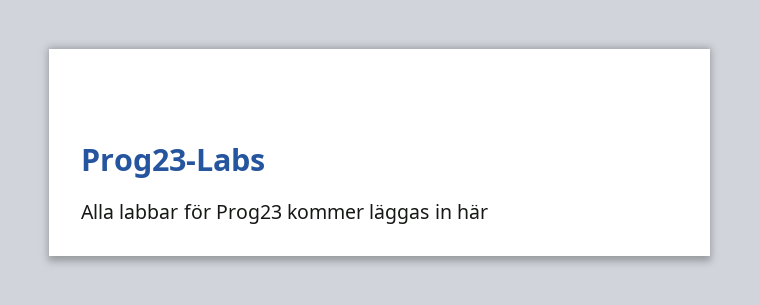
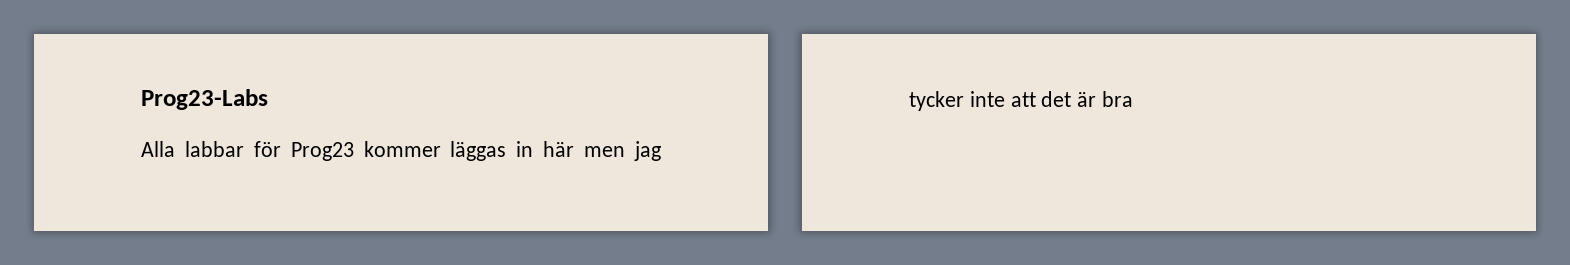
(488, 211) none -> [584,141,662,161] [909,91,1134,111] men jag tycker inte att det är bra

